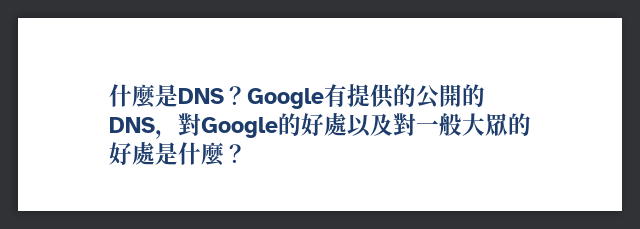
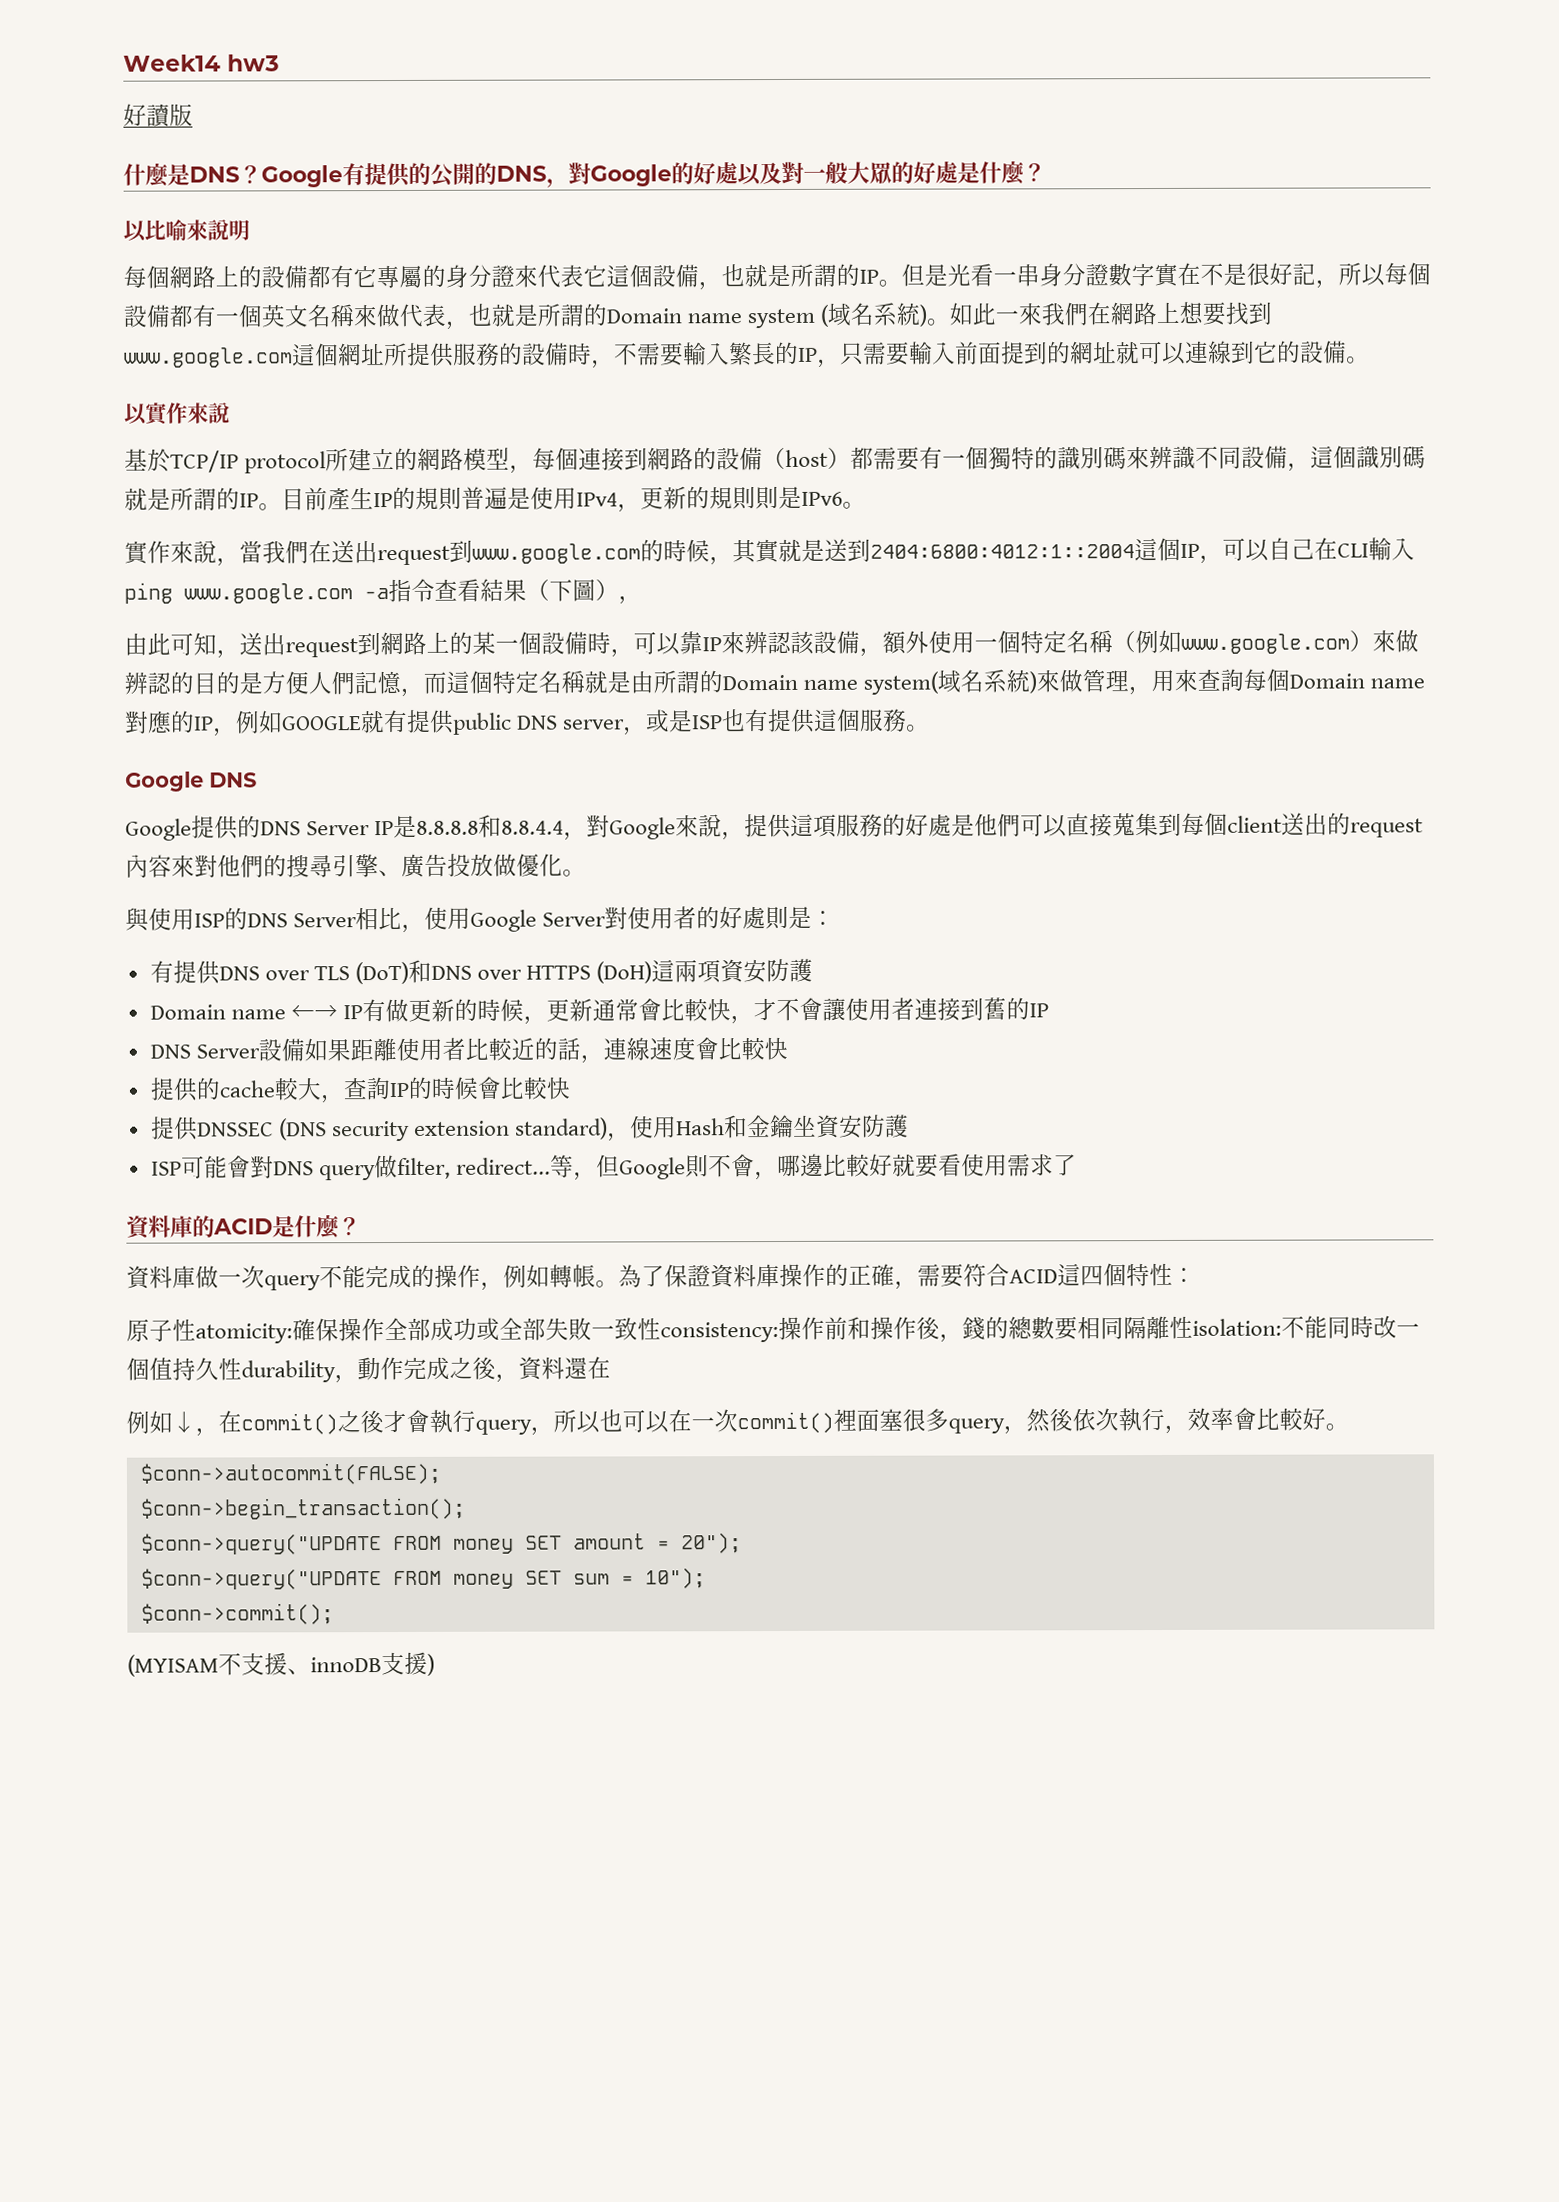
(109, 95) none -> [123,54,280,72] [123,103,193,128] Week14 hw3 // 好讀版 //
(247, 153) none -> [123,219,250,242] [123,262,1431,291] [123,301,1273,330] [124,340,1370,369] [124,402,230,426] [124,445,1427,474] [124,485,866,513] [124,537,1415,567] [124,578,642,605] [124,629,1419,659] [124,668,1426,697] [124,708,931,737] [125,771,257,792] [125,812,1424,841] [125,853,586,878] [125,905,836,933] [149,958,814,985] [149,997,1049,1025] [149,1036,788,1064] [149,1076,570,1104] [150,1114,910,1142] [150,1153,1077,1181] [126,1214,361,1240] [126,1262,1196,1291] [126,1315,1420,1344] [126,1356,611,1384] [126,1407,1349,1437] [139,1462,442,1485] [140,1497,466,1520] [140,1533,742,1555] [140,1568,706,1590] [140,1603,334,1625] [127,1651,435,1677] // 以比喻來說明 // 每個網路上的設備都有它專屬的身分證來代表它這個設備，也就是所謂的IP。但是光看一串身分證數字實在不是很好記，所以每個設備都有一個英文名稱來做代表，也就是所謂的Domain name system (域名系統)。如此一來我們在網路上想要找到www.google.com這個網址所提供服務的設備時，不需要輸入繁長的IP，只需要輸入前面提到的網址就可以連線到它的設備。 // 以實作來說 // 基於TCP/IP protocol所建立的網路模型，每個連接到網路的設備（host）都需要有一個獨特的識別碼來辨識不同設備，這個識別碼就是所謂的IP。目前產生IP的規則普遍是使用IPv4，更新的規則則是IPv6。 // 實作來說，當我們在送出request到www.google.com的時候，其實就是送到2404:6800:4012:1::2004這個IP，可以自己在CLI輸入ping www.google.com -a指令查看結果（下圖）， // 由此可知，送出request到網路上的某一個設備時，可以靠IP來辨認該設備，額外使用一個特定名稱（例如www.google.com）來做辨認的目的是方便人們記憶，而這個特定名稱就是由所謂的Domain name system(域名系統)來做管理，用來查詢每個Domain name對應的IP，例如GOOGLE就有提供public DNS server，或是ISP也有提供這個服務。 // Google DNS // Google提供的DNS Server IP是8.8.8.8和8.8.4.4，對Google來說，提供這項服務的好處是他們可以直接蒐集到每個client送出的request內容來對他們的搜尋引擎、廣告投放做優化。 // 與使用ISP的DNS Server相比，使用Google Server對使用者的好處則是： // 有提供DNS over TLS (DoT)和DNS over HTTPS (DoH)這兩項資安防護 // Domain name ←→ IP有做更新的時候，更新通常會比較快，才不會讓使用者連接到舊的IP // DNS Server設備如果距離使用者比較近的話，連線速度會比較快 // 提供的cache較大，查詢IP的時候會比較快 // 提供DNSSEC (DNS security extension standard)，使用Hash和金鑰坐資安防護 // ISP可能會對DNS query做filter, redirect...等，但Google則不會，哪邊比較好就要看使用需求了 // 資料庫的ACID是什麼？ // 資料庫做一次query不能完成的操作，例如轉帳。為了保證資料庫操作的正確，需要符合ACID這四個特性： // 原子性atomicity:確保操作全部成功或全部失敗一致性consistency:操作前和操作後，錢的總數要相同隔離性isolation:不能同時改一個值持久性durability，動作完成之後，資料還在 // 例如↓，在commit()之後才會執行query，所以也可以在一次commit()裡面塞很多query，然後依次執行，效率會比較好。 // $conn->autocommit(FALSE); // $conn->begin_transaction(); // $conn->query("UPDATE FROM money SET amount = 20"); // $conn->query("UPDATE FROM money SET sum = 10"); // $conn->commit(); // (MYISAM不支援、innoDB支援)

